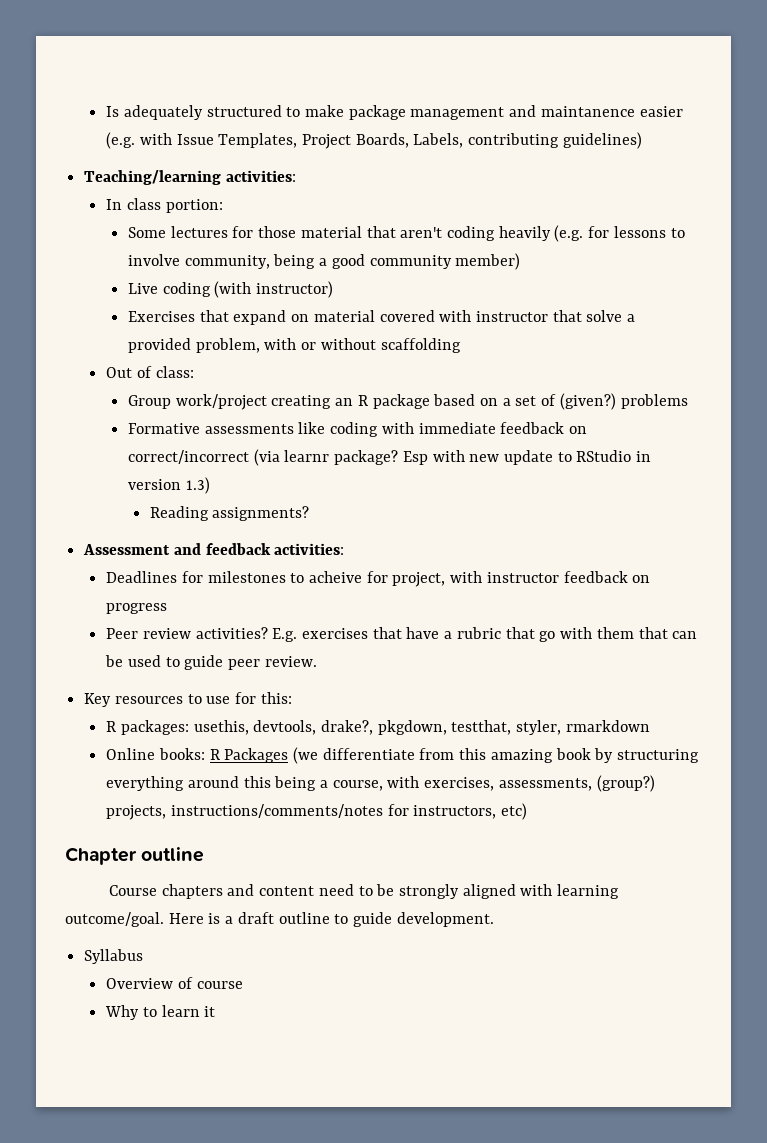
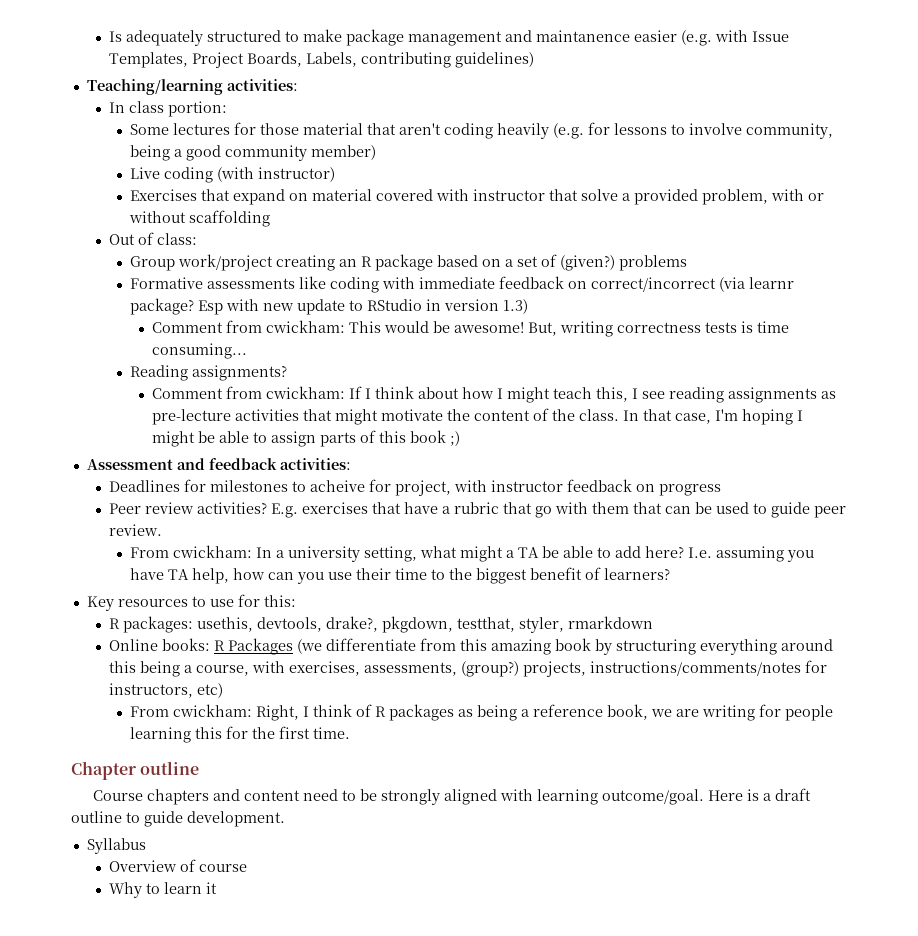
[149,506,310,521] Reading assignments? -> [152,320,790,337] [152,343,248,359] [130,365,288,381] [152,386,837,403] [152,408,804,425] [152,430,461,447] Comment from cwickham: This would be awesome! But, writing correctness tests is time consuming... // Reading assignments? // Comment from cwickham: If I think about how I might teach this, I see reading assignments as pre-lecture activities that might motivate the content of the class. In that case, I'm hoping I might be able to assign parts of this book ;)
(317, 661) none -> [130,545,815,562] [130,567,671,584] // From cwickham: In a university setting, what might a TA be able to add here? I.e. assuming you have TA help, how can you use their time to the biggest benefit of learners?
(527, 811) none -> [130,704,834,721] [130,726,351,743] // From cwickham: Right, I think of R packages as being a reference book, we are writing for people learning this for the first time.

